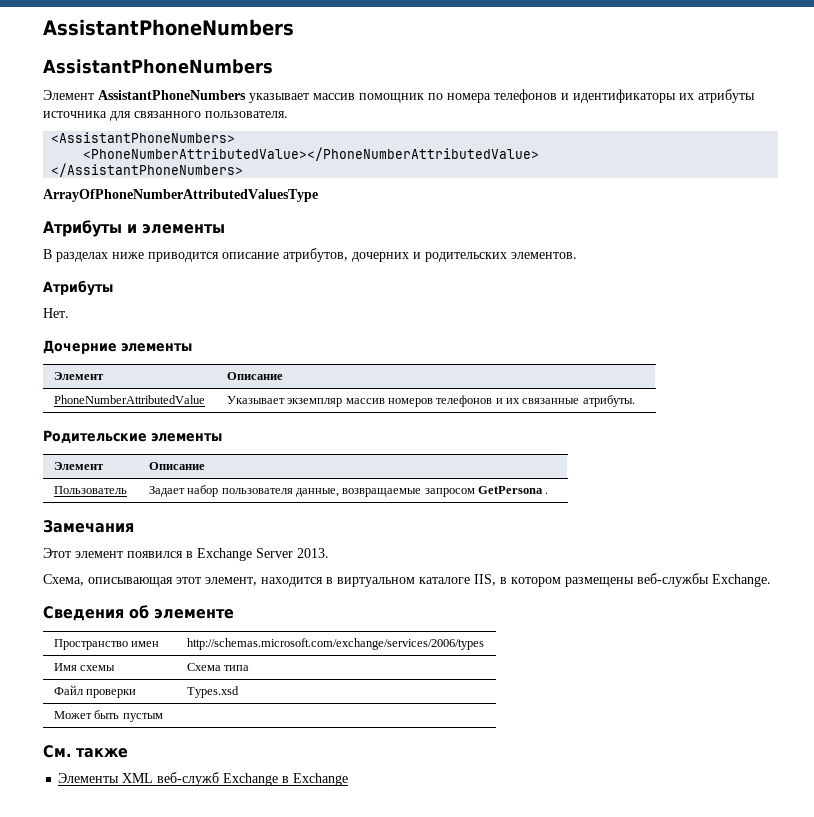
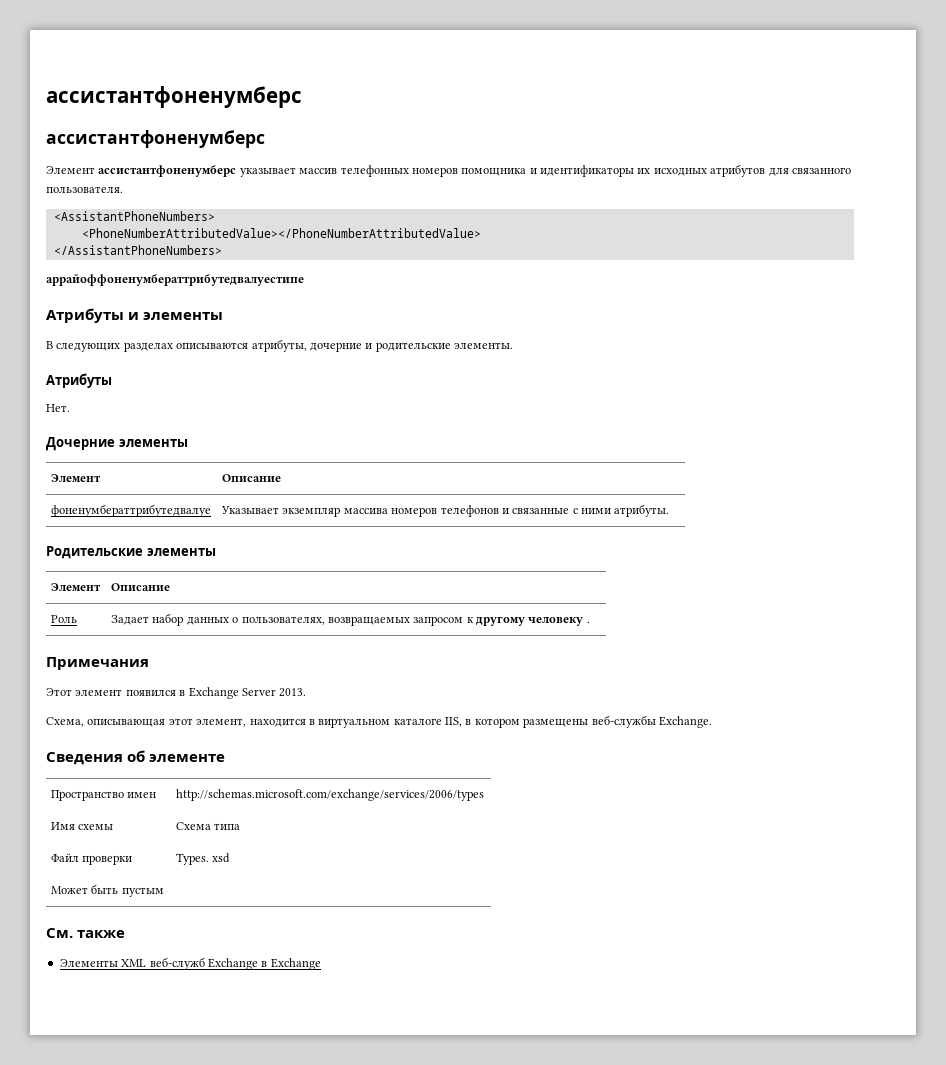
[43,19,294,36] [43,59,273,74] [43,90,246,100] AssistantPhoneNumbers // AssistantPhoneNumbers // Элемент AssistantPhoneNumbers -> [46,86,302,108] [46,130,265,148] [46,165,237,177] ассистантфоненумберс // ассистантфоненумберс // Элемент ассистантфоненумберс
[359,89,557,103] помощник по номера телефонов -> [340,165,527,177] телефонных номеров помощника
[698,89,755,103] [43,111,107,118] атрибуты источника -> [653,164,766,177] исходных атрибутов
[43,189,318,202] ArrayOfPhoneNumberAttributedValuesType -> [46,274,304,286] аррайоффоненумбераттрибутедвалуестипе
[56,248,577,262] разделах ниже приводится описание атрибутов, дочерних и родительских элементов. -> [56,339,513,352] следующих разделах описываются атрибуты, дочерние и родительские элементы.
[53,395,205,404] PhoneNumberAttributedValue -> [51,504,212,517] фоненумбераттрибутедвалуе
[345,398,385,404] массив -> [343,508,388,514] массива
[506,398,580,404] их связанные -> [512,508,612,514] связанные с ними
[53,486,127,494] Пользователь -> [51,615,78,623] Роль
[221,486,544,497] пользователя данные, возвращаемые запросом GetPersona -> [186,616,584,626] данных о пользователях, возвращаемых запросом к другому человеку
[43,520,134,533] Замечания -> [46,657,149,670] Примечания
[186,686,239,698] Types.xsd -> [176,853,231,865] Types. xsd

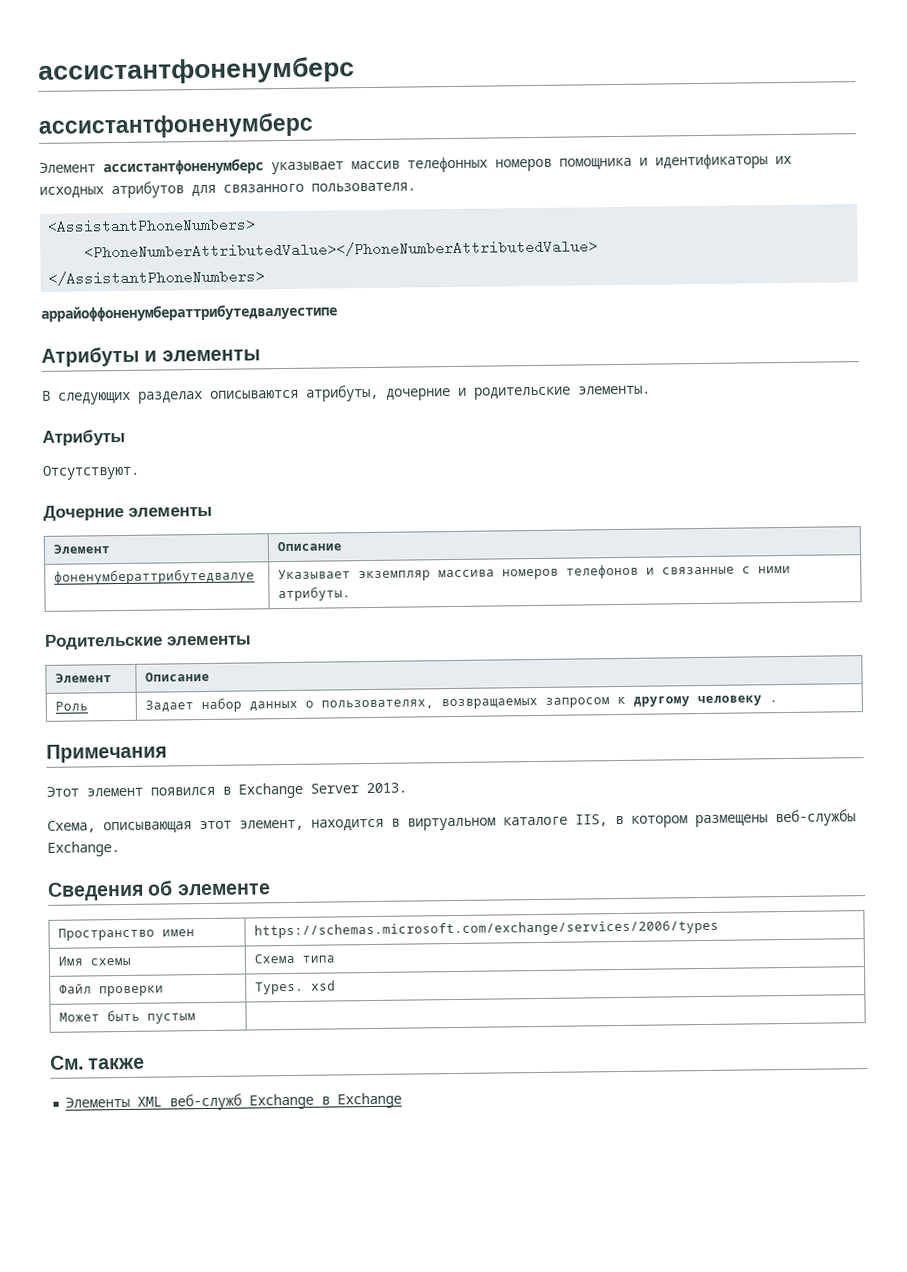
[46,404,70,412] Нет. -> [42,464,140,480] Отсутствуют.
[176,789,485,801] http://schemas.microsoft.com/exchange/services/2006/types -> [253,919,719,939] https://schemas.microsoft.com/exchange/services/2006/types

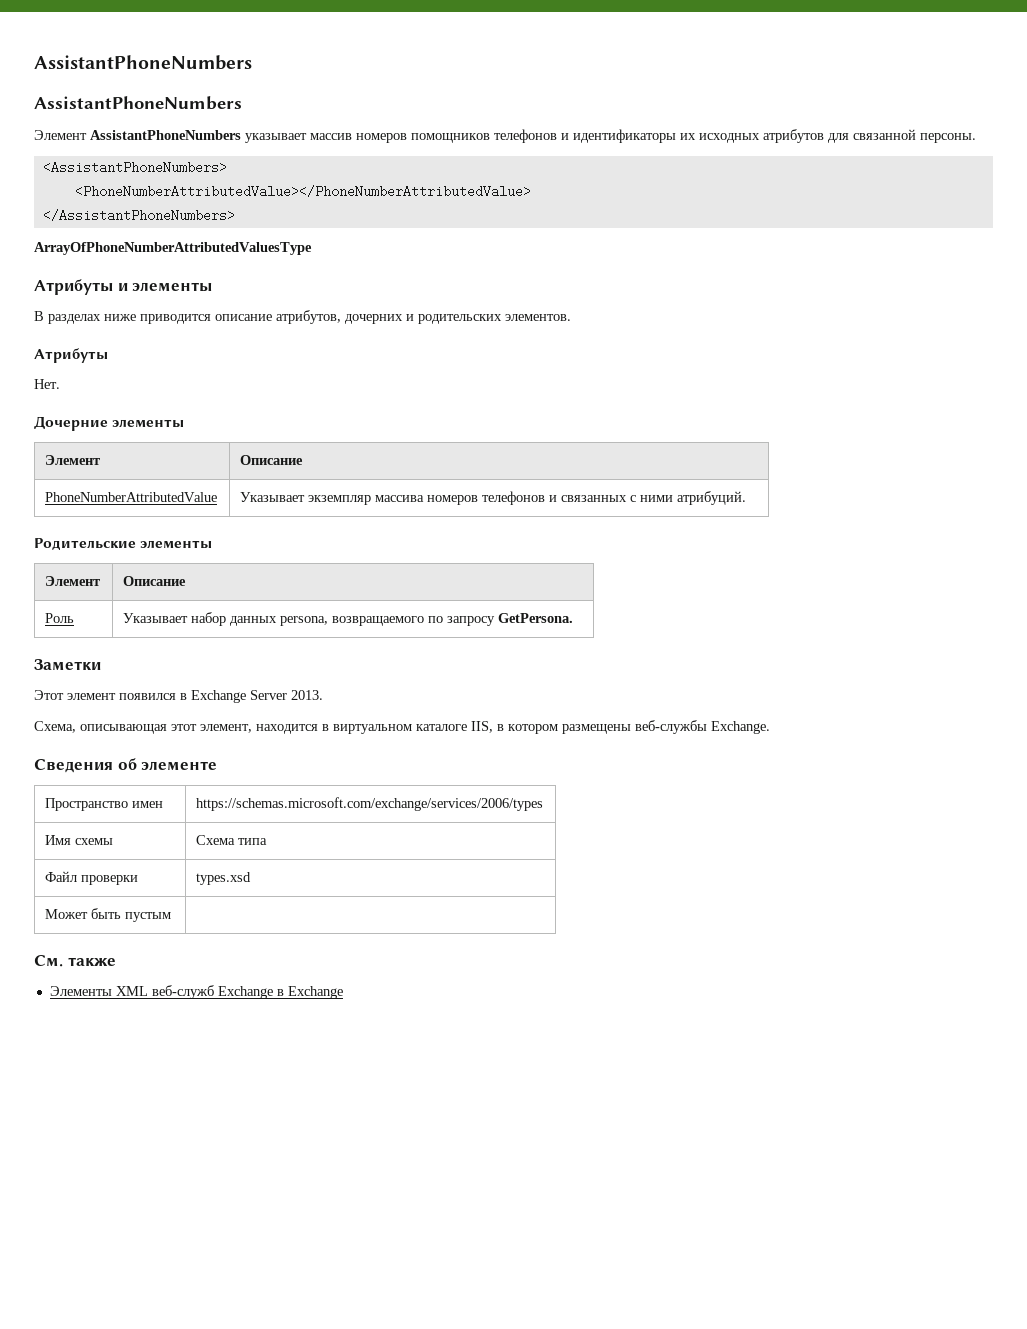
[38,56,355,85] [38,112,313,139] [39,158,264,176] ассистантфоненумберс // ассистантфоненумберс // Элемент ассистантфоненумберс -> [34,55,252,70] [34,96,242,110] [34,130,241,140] AssistantPhoneNumbers // AssistantPhoneNumbers // Элемент AssistantPhoneNumbers
[407,156,632,173] телефонных номеров помощника -> [356,129,557,143] номеров помощников телефонов
[223,182,416,193] связанного пользователя. -> [853,129,976,143] связанной персоны.
[41,303,338,322] аррайоффоненумбераттрибутедвалуестипе -> [34,242,312,255] ArrayOfPhoneNumberAttributedValuesType
[58,384,651,405] следующих разделах описываются атрибуты, дочерние и родительские элементы. -> [48,310,571,324] разделах ниже приводится описание атрибутов, дочерних и родительских элементов.
[42,464,140,480] Отсутствуют. -> [34,379,60,389] Нет.
[53,568,255,585] фоненумбераттрибутедвалуе -> [45,492,218,502] PhoneNumberAttributedValue
[661,566,735,575] связанные -> [561,495,628,502] связанных
[277,586,351,602] атрибуты. -> [677,491,747,505] атрибуций.
[144,700,194,713] Задает -> [123,613,189,623] Указывает
[304,695,778,710] [46,743,167,763] о пользователях, возвращаемых запросом к другому человеку . // Примечания -> [280,613,574,626] [34,659,101,671] persona, возвращаемого по запросу GetPersona. // Заметки
[254,980,336,995] Types. xsd -> [196,872,252,885] types.xsd

